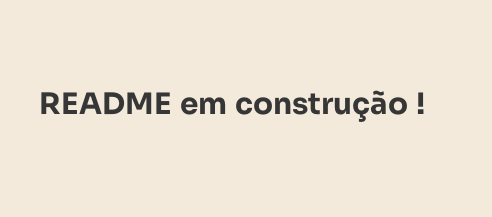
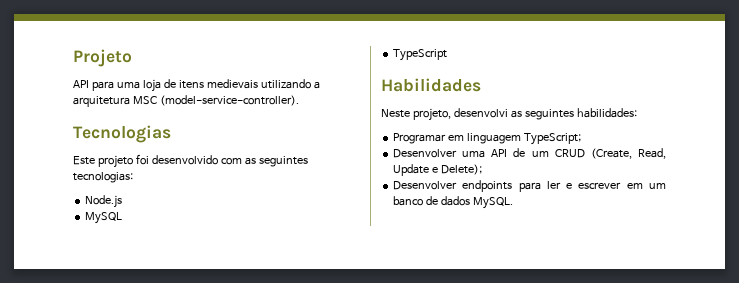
[39,90,425,122] README em construção ! -> [73,49,132,67] [73,79,320,92] [73,95,299,107] [73,125,171,143] [73,154,308,168] [73,172,133,183] [85,195,123,208] [85,212,123,224] [393,49,448,61] [381,78,481,92] [381,108,637,121] [393,133,582,145] [393,148,666,159] [393,164,483,176] [393,180,666,192] [393,196,514,209] Projeto // API para uma loja de itens medievais utilizando a arquitetura MSC (model-service-controller). // Tecnologias // Este projeto foi desenvolvido com as seguintes tecnologias: // Node.js // MySQL // TypeScript // Habilidades // Neste projeto, desenvolvi as seguintes habilidades: // Programar em linguagem TypeScript; // Desenvolver uma API de um CRUD (Create, Read, Update e Delete); // Desenvolver endpoints para ler e escrever em um banco de dados MySQL.

